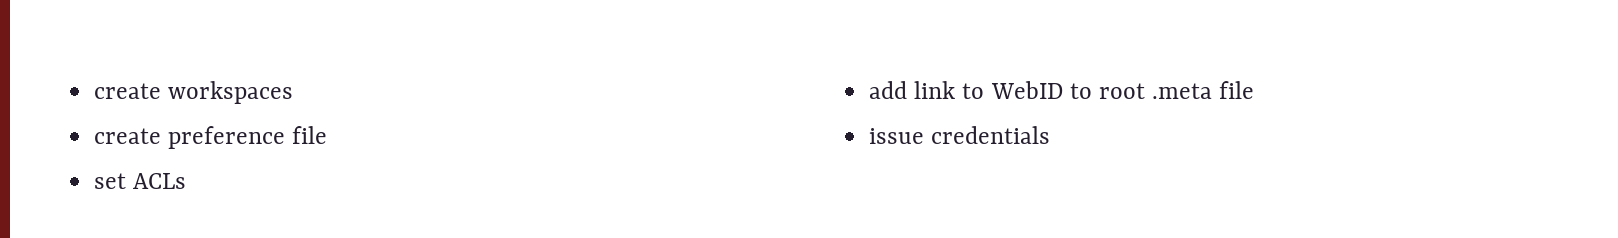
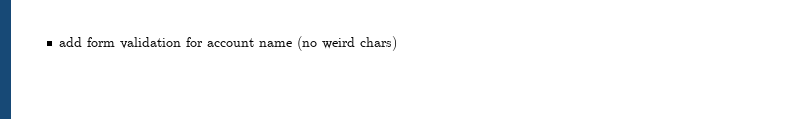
[94,81,294,104] [94,126,328,149] [94,173,187,189] [869,81,1255,99] [869,126,1051,144] create workspaces // create preference file // set ACLs // add link to WebID to root .meta file // issue credentials -> [59,36,398,51] add form validation for account name (no weird chars)

